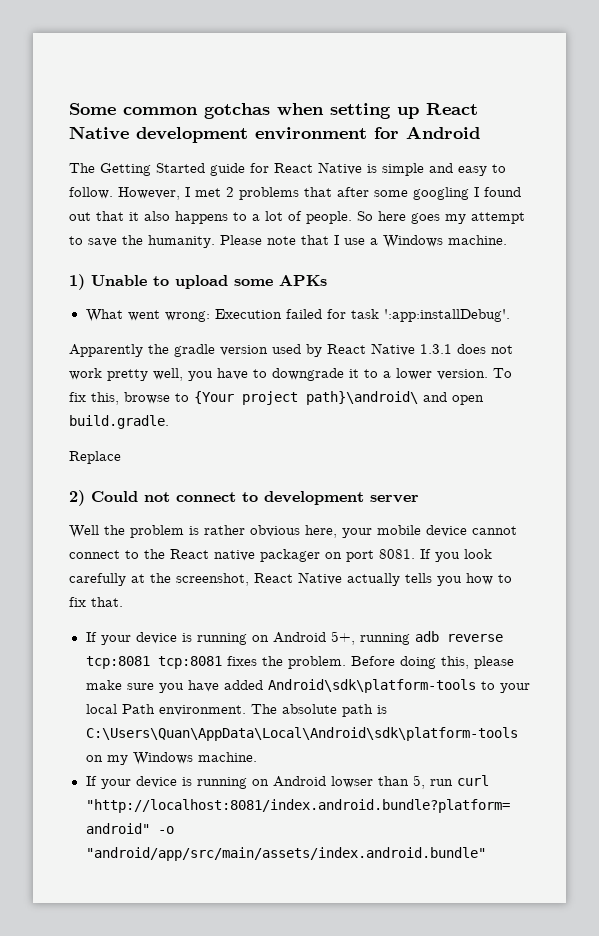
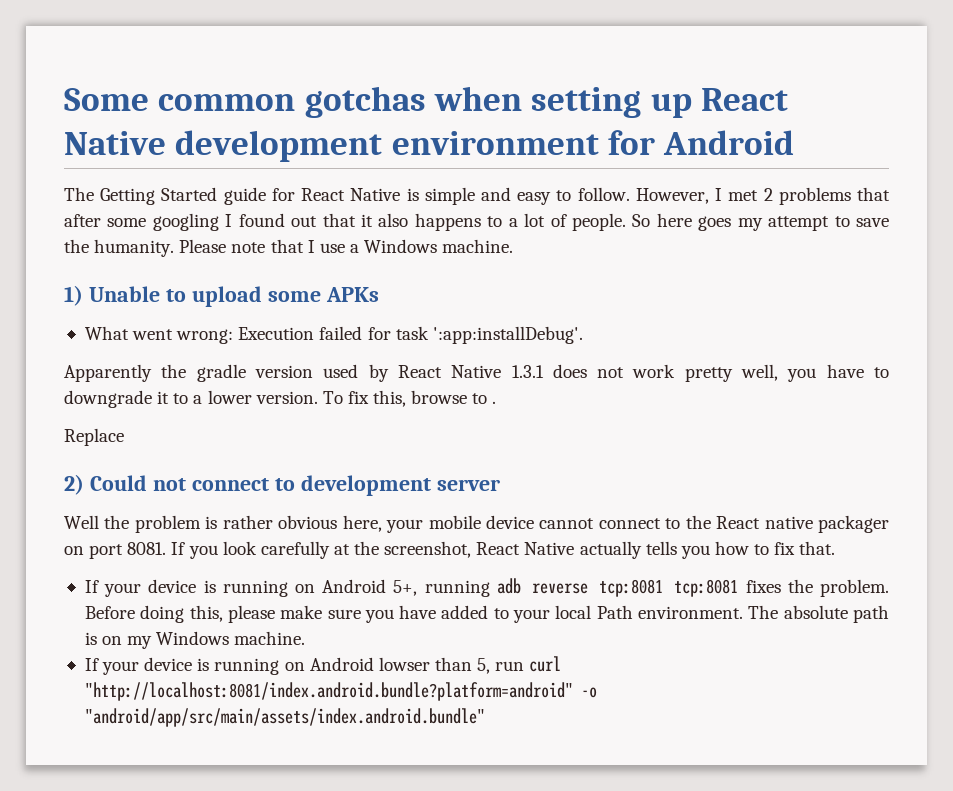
[194,391,484,405] [69,415,169,429] {Your project path}\android\ and open build.gradle. -> [492,401,497,404] .
[267,679,476,693] Android\sdk\platform-tools -> (489, 612) none
[85,727,518,741] C:\Users\Quan\AppData\Local\Android\sdk\platform-tools -> (97, 638) none

